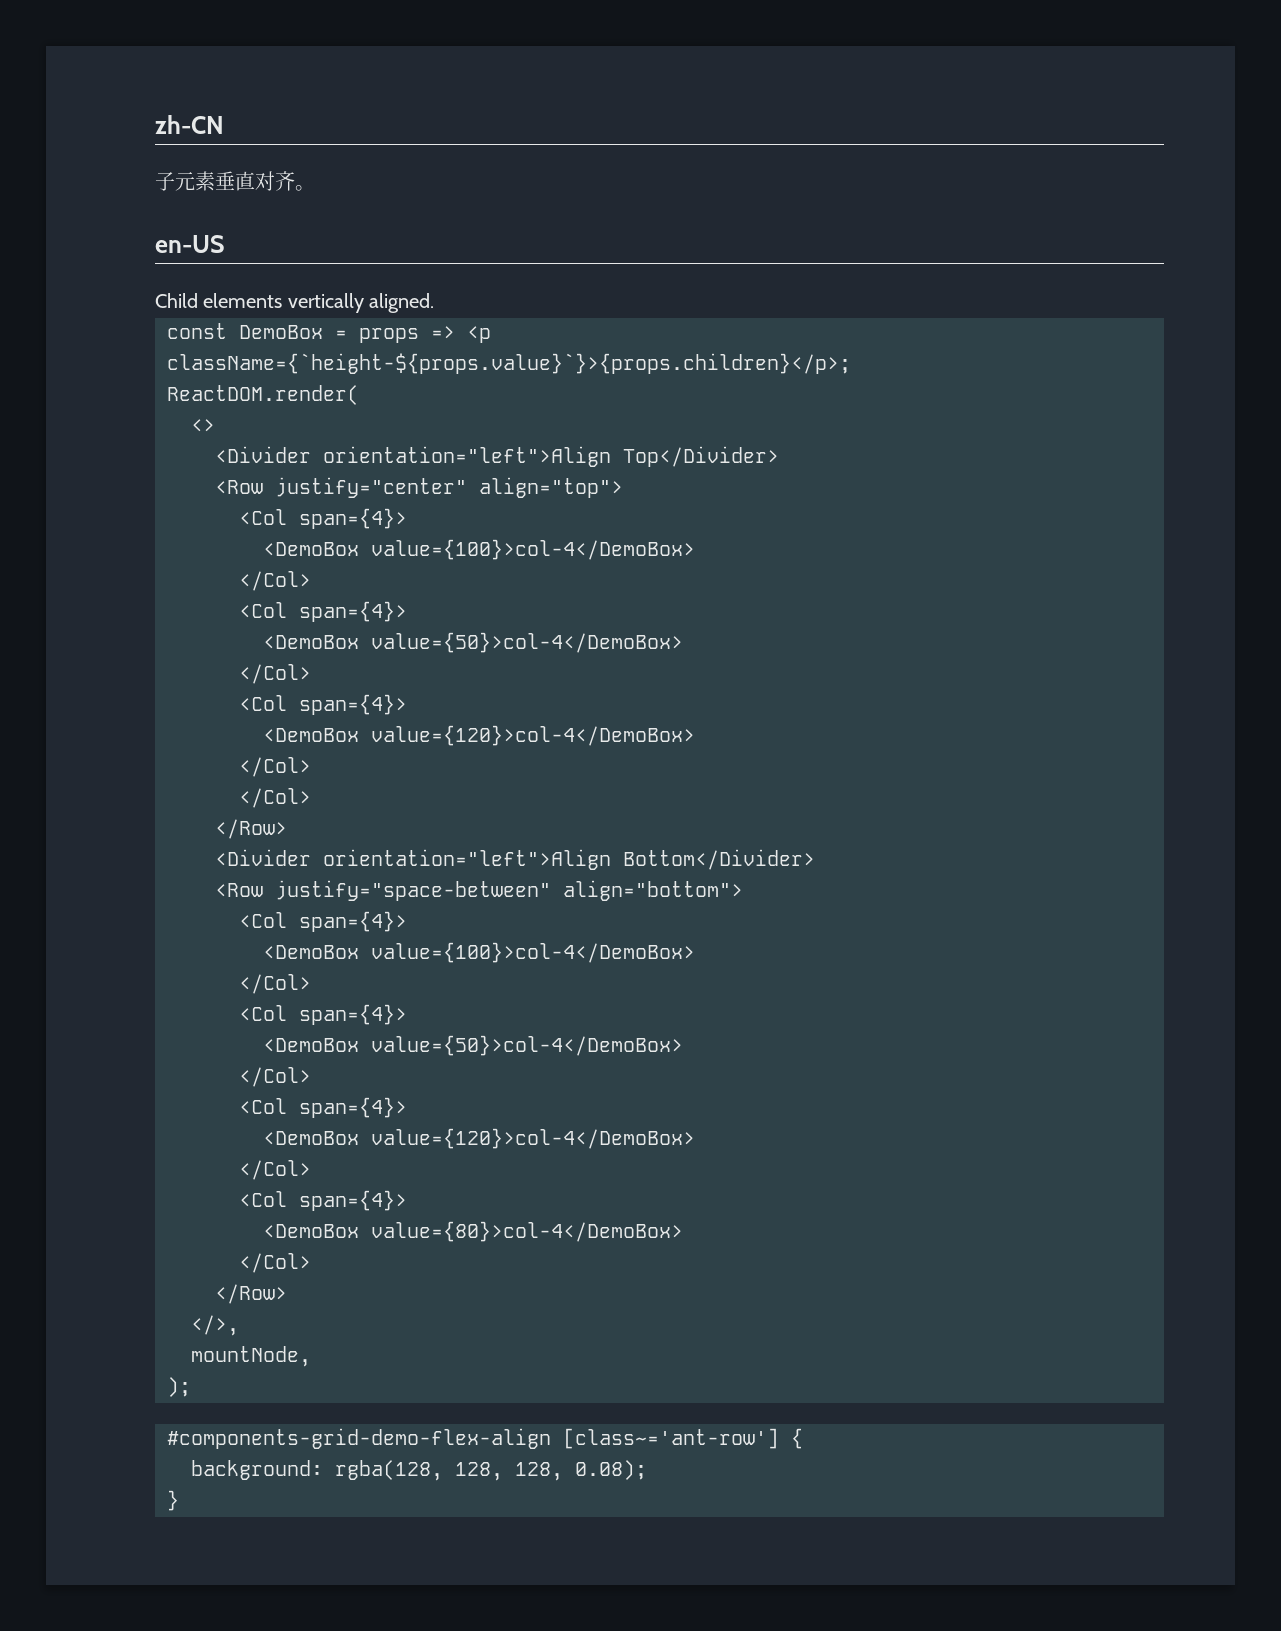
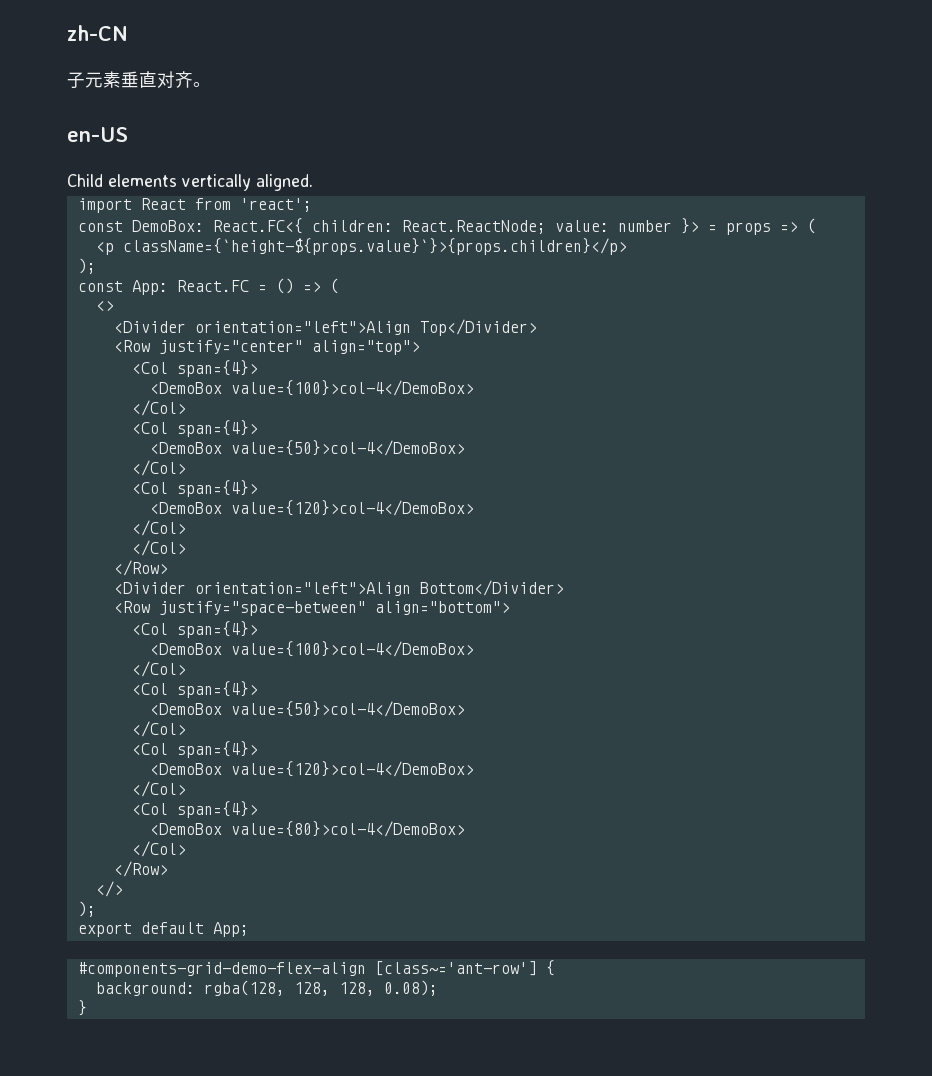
[167,323,491,343] [167,353,851,374] [167,385,359,405] const DemoBox = props => <p className={`height-${props.value}`}>{props.children}</p>; // ReactDOM.render( -> [77,198,312,213] [77,218,816,235] [95,238,627,255] [77,258,96,274] [77,278,339,295] import React from 'react'; // const DemoBox: React.FC<{ children: React.ReactNode; value: number }> = props => ( // <p className={`height-${props.value}`}>{props.children}</p> // ); // const App: React.FC = () => (
[191,1315,239,1336] [191,1346,311,1367] [167,1377,191,1397] </>, // mountNode, // ); -> [95,881,123,897] [77,901,96,917] [77,922,249,937] </> // ); // export default App;

